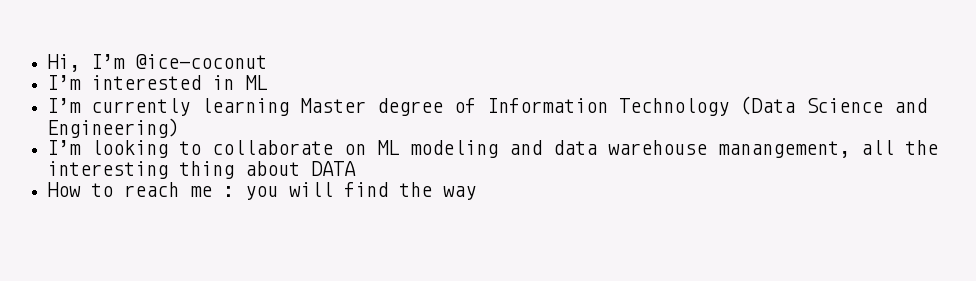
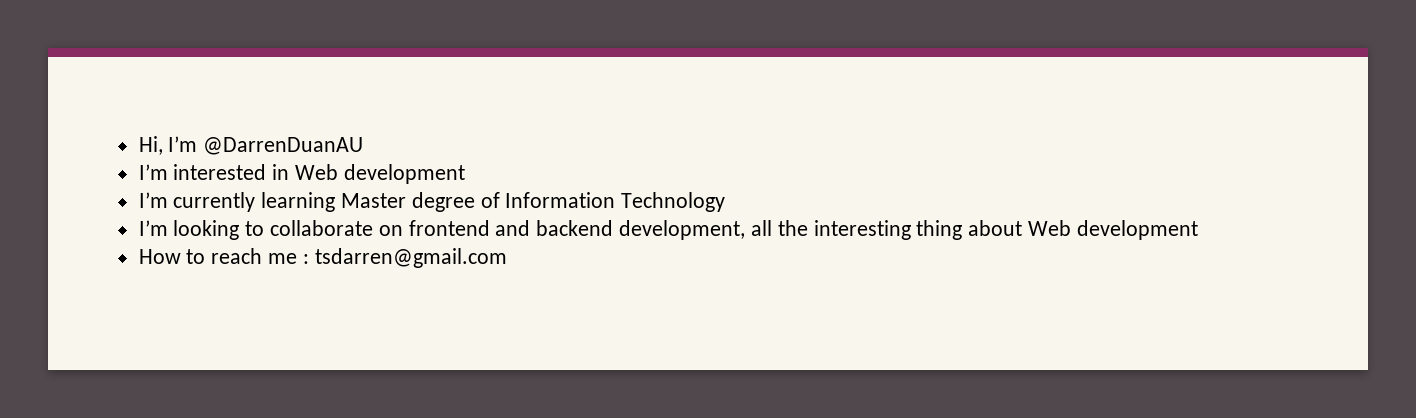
[135,54,268,69] @ice-coconut -> [203,137,364,155] @DarrenDuanAU
[245,75,268,90] ML -> [295,164,465,184] Web development
[740,96,928,115] [47,118,180,138] (Data Science and Engineering) -> (726, 202) none
[377,140,851,158] ML modeling and data warehouse manangement, -> [408,220,746,240] frontend and backend development,
[311,161,357,176] DATA -> [1027,220,1198,240] Web development
[245,182,477,200] you will find the way -> [314,248,507,268] tsdarren@gmail.com

